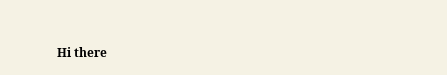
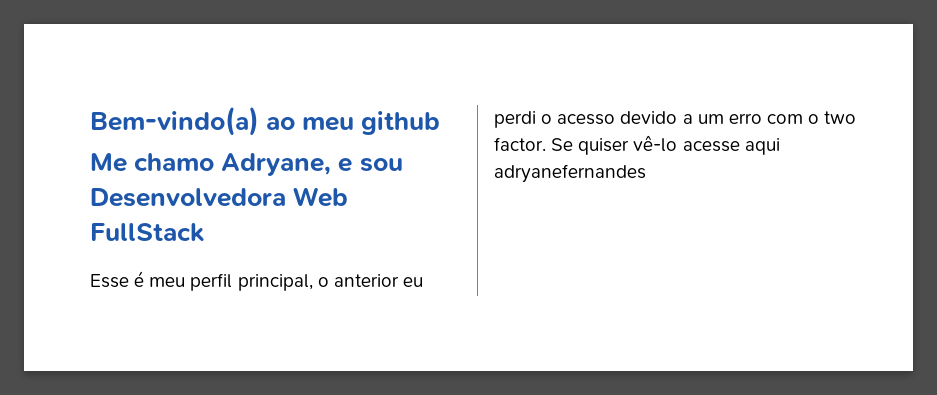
[57,47,108,57] Hi there -> [90,106,441,136] [90,153,403,176] [90,187,349,207] [90,223,204,242] [90,271,423,291] [494,111,857,128] [494,135,780,155] [494,164,646,183] Bem-vindo(a) ao meu github // Me chamo Adryane, e sou Desenvolvedora Web FullStack // Esse é meu perfil principal, o anterior eu perdi o acesso devido a um erro com o two factor. Se quiser vê-lo acesse aqui adryanefernandes

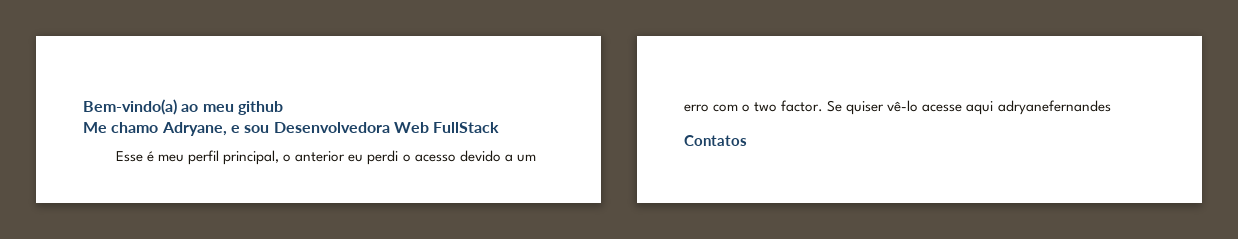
(646, 173) none -> [684,135,747,146] // Contatos

